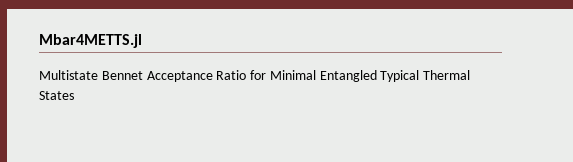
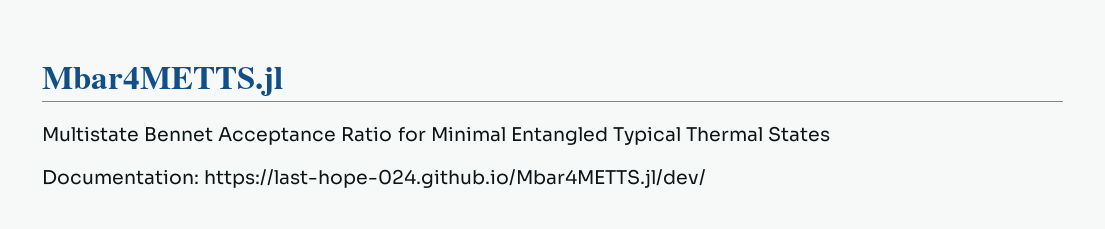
(74, 95) none -> [42,169,707,188] // Documentation: https://last-hope-024.github.io/Mbar4METTS.jl/dev/

